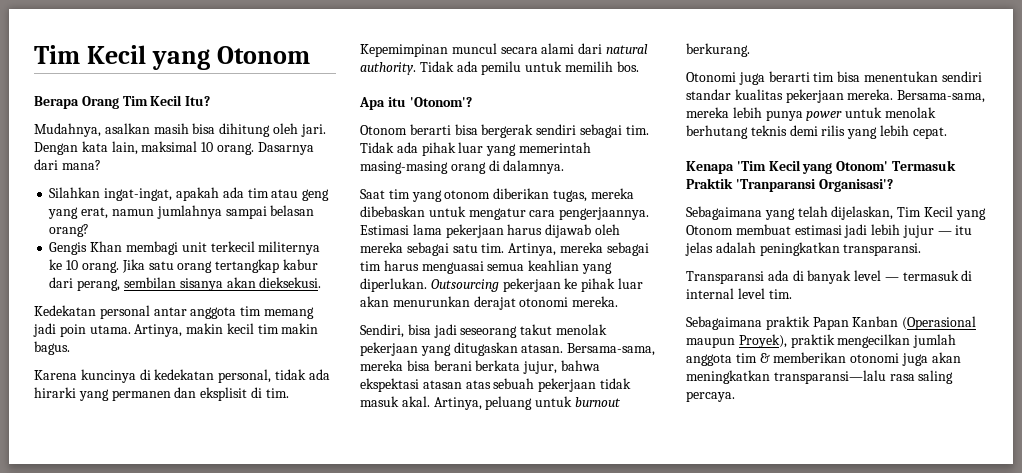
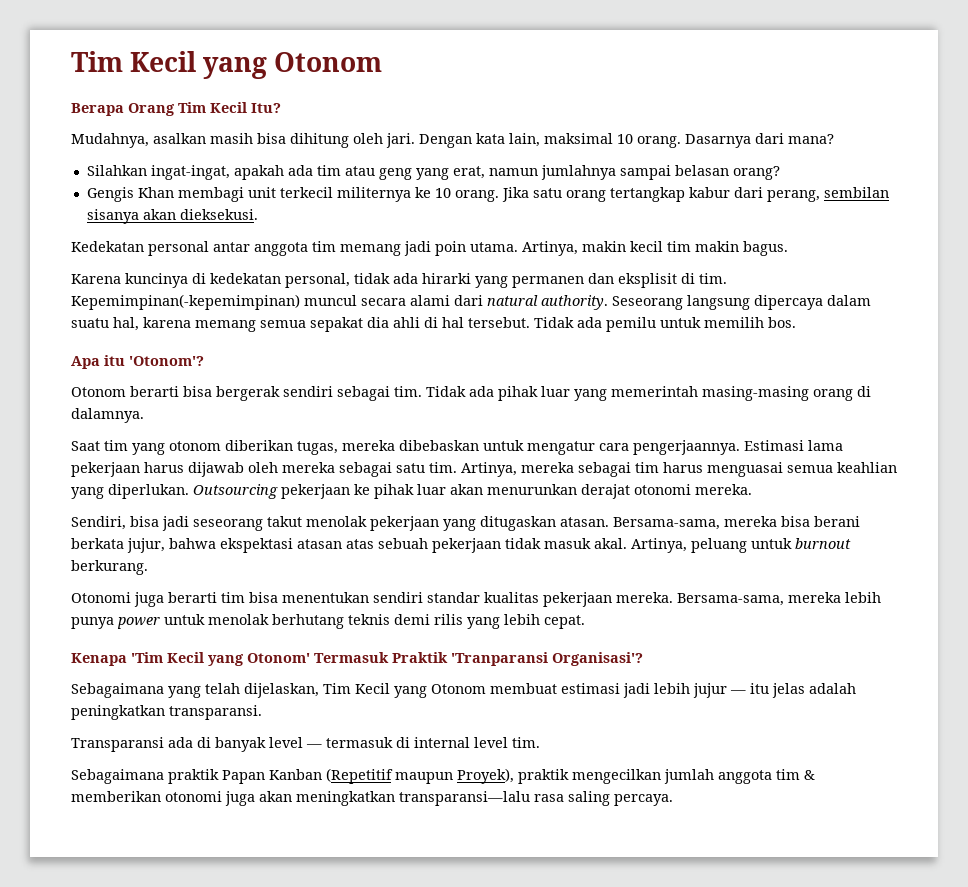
[360,44,448,57] Kepemimpinan -> [71,294,300,310] Kepemimpinan(-kepemimpinan)
(416, 68) none -> [612,295,871,310] [71,317,530,332] Seseorang langsung dipercaya dalam suatu hal, karena memang semua sepakat dia ahli di hal tersebut.
[902,316,977,330] (Operasional -> [326,768,393,784] (Repetitif

